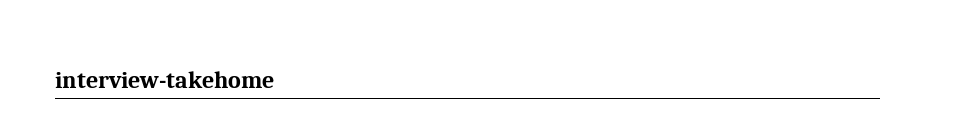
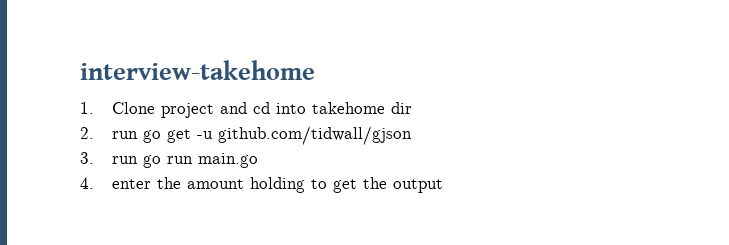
(274, 79) none -> [80,102,412,118] [80,126,412,145] [80,152,258,168] [80,177,443,193] // 1. Clone project and cd into takehome dir // 2. run go get -u github.com/tidwall/gjson // 3. run go run main.go // 4. enter the amount holding to get the output

